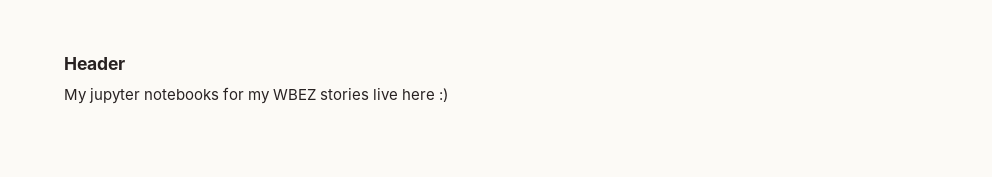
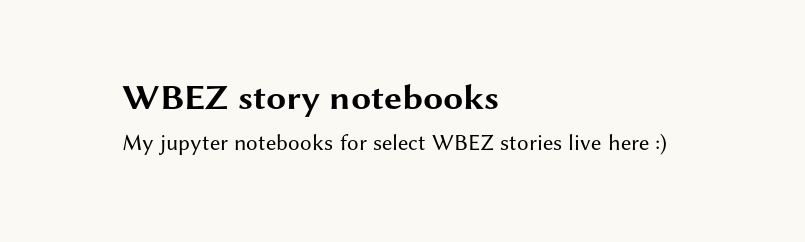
[64,57,125,70] Header -> [122,84,500,117] WBEZ story notebooks
[248,91,271,104] my -> [372,134,426,150] select

